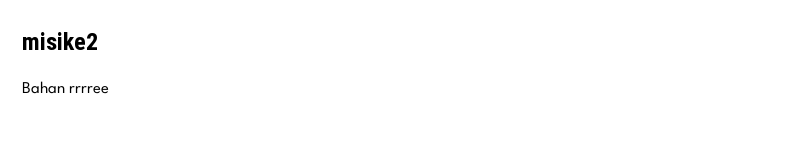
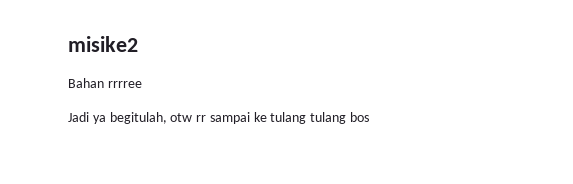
(110, 90) none -> [68,112,370,124] // Jadi ya begitulah, otw rr sampai ke tulang tulang bos

